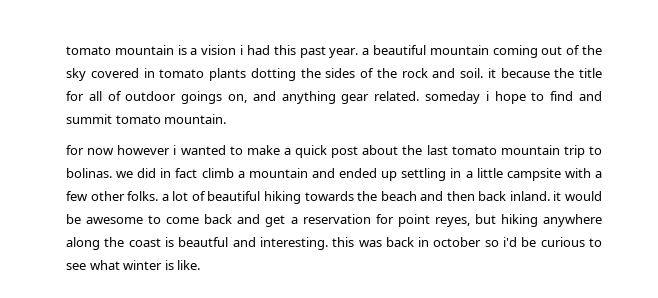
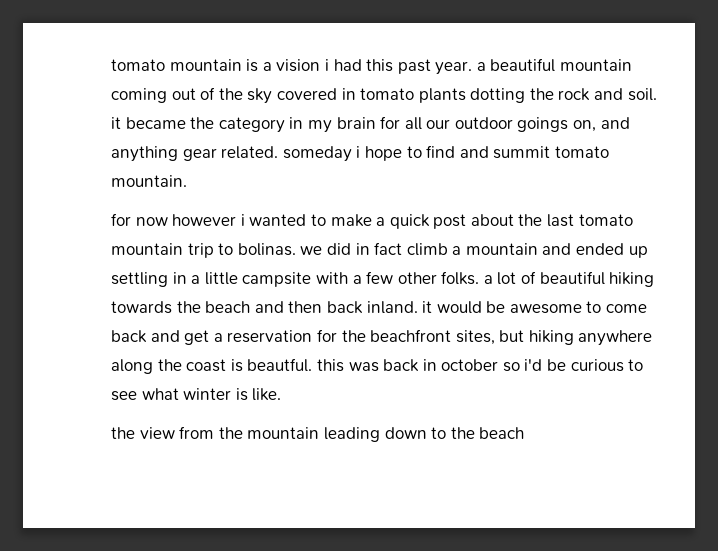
[325,68,397,78] sides of the -> (554, 94) none
[500,68,602,78] because the title -> [125,117,376,133] became the category in my brain
[107,91,122,101] of -> [426,119,451,129] our
[397,214,470,227] point reyes, -> [341,329,495,345] the beachfront sites,
[178,237,328,250] beautful and interesting. -> [247,358,313,372] beautful.
(201, 265) none -> [111,426,525,442] // the view from the mountain leading down to the beach

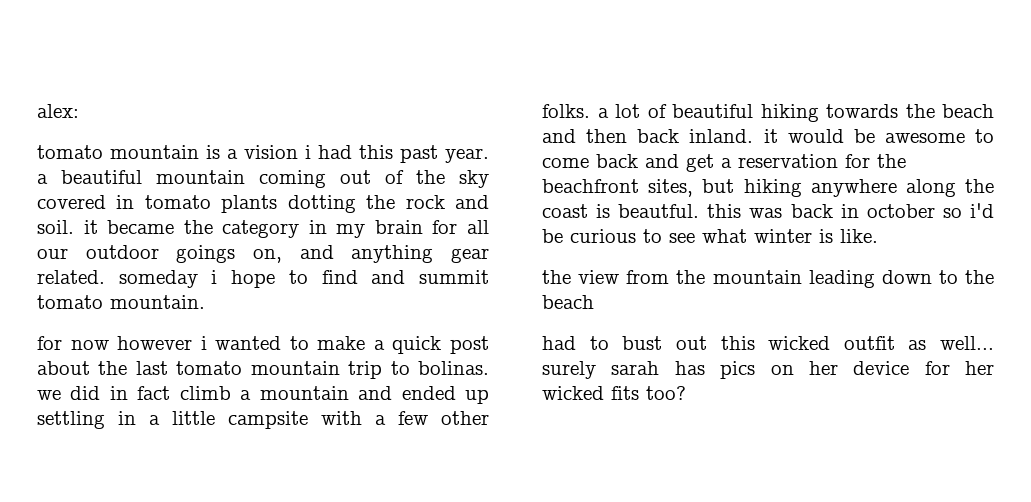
(111, 65) none -> [37,104,79,118] alex: //
(525, 433) none -> [542,336,994,350] [542,361,994,379] [542,386,686,400] // had to bust out this wicked outfit as well... surely sarah has pics on her device for her wicked fits too?

